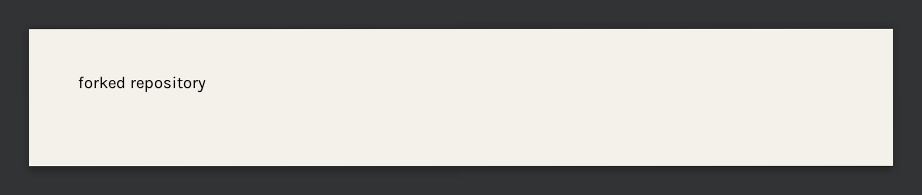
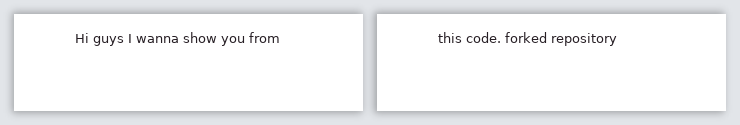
(77, 83) none -> [75,32,501,46] Hi guys I wanna show you from this code.

